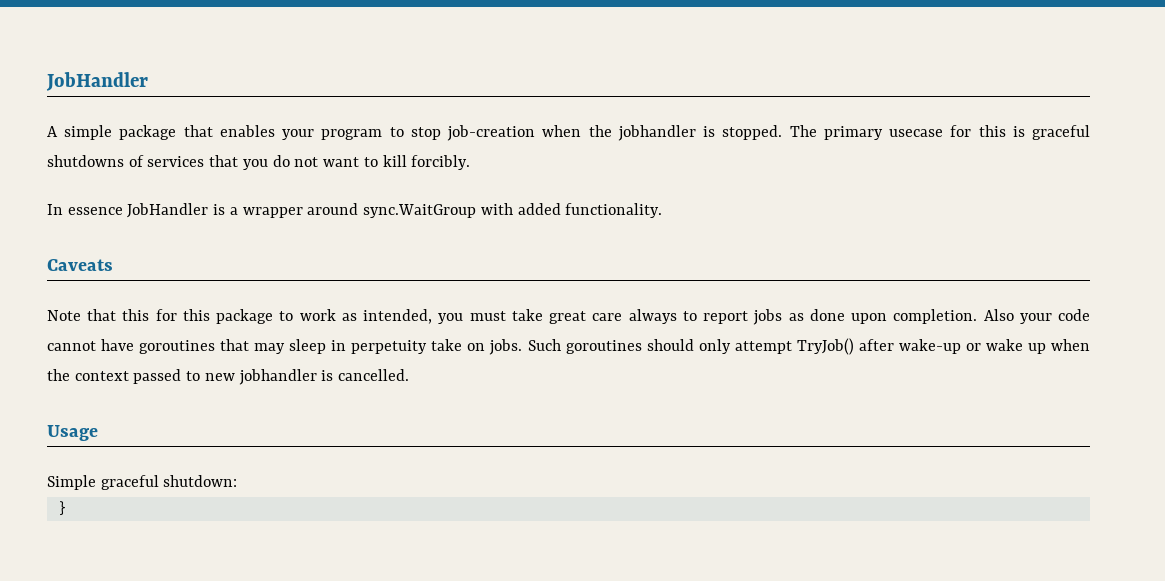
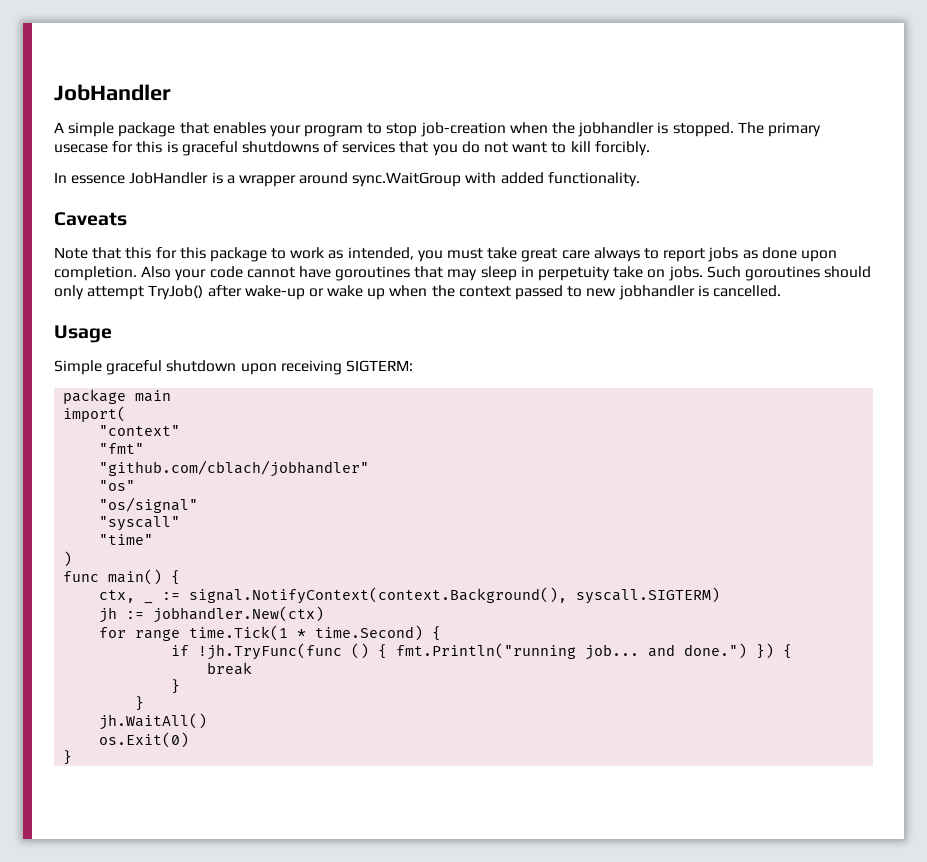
[163,475,238,487] shutdown: -> [166,360,413,375] [63,389,172,404] [63,406,127,422] [99,425,181,436] [99,443,145,454] [99,460,370,477] [99,480,136,491] [99,497,199,513] [99,516,181,531] [99,534,154,545] [63,551,73,567] [63,569,181,585] [99,590,154,604] [162,587,721,604] [99,606,325,623] [99,625,442,641] [171,643,793,660] [207,662,253,675] [171,679,181,694] [135,696,145,711] [99,713,208,730] [99,732,190,748] shutdown upon receiving SIGTERM: // package main // import( // "context" // "fmt" // "github.com/cblach/jobhandler" // "os" // "os/signal" // "syscall" // "time" // ) // func main() { // ctx, _ := signal.NotifyContext(context.Background(), syscall.SIGTERM) // jh := jobhandler.New(ctx) // for range time.Tick(1 * time.Second) { // if !jh.TryFunc(func () { fmt.Println("running job... and done.") }) { // break // } // } // jh.WaitAll() // os.Exit(0)

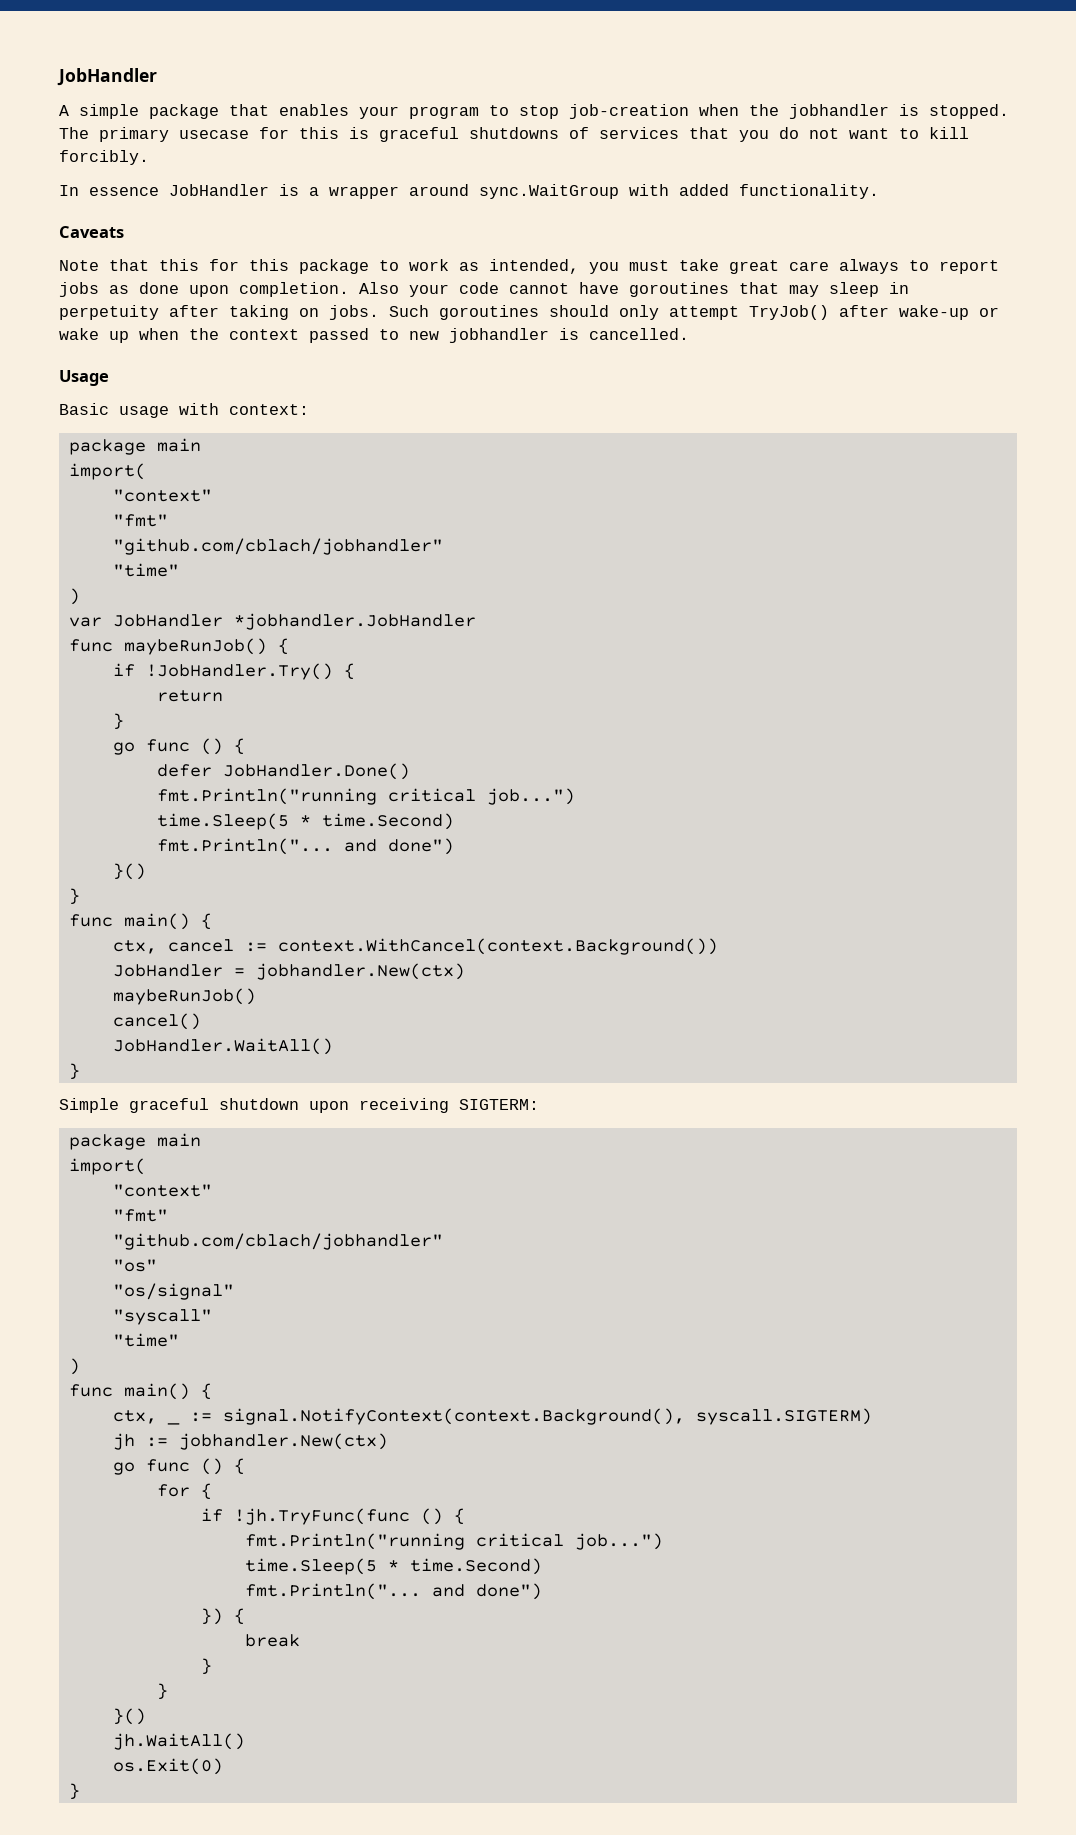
[613,266,644,278] take -> [169,305,289,320] after taking
(112, 334) none -> [59,403,309,418] [68,438,201,455] [68,463,146,480] [112,489,212,502] [112,514,168,527] [112,538,443,555] [112,563,179,577] [68,588,80,605] [68,613,476,630] [68,638,289,655] [112,663,355,680] [156,690,223,702] [112,713,124,730] [112,738,245,755] [156,763,410,780] [156,788,575,805] [156,813,454,830] [156,838,454,855] [112,863,146,880] [68,888,80,905] [68,913,212,930] [112,938,718,955] [112,963,465,980] [112,988,256,1005] [112,1013,201,1030] [112,1038,333,1055] [68,1063,80,1080] // Basic usage with context: // package main // import( // "context" // "fmt" // "github.com/cblach/jobhandler" // "time" // ) // var JobHandler *jobhandler.JobHandler // func maybeRunJob() { // if !JobHandler.Try() { // return // } // go func () { // defer JobHandler.Done() // fmt.Println("running critical job...") // time.Sleep(5 * time.Second) // fmt.Println("... and done") // }() // } // func main() { // ctx, cancel := context.WithCancel(context.Background()) // JobHandler = jobhandler.New(ctx) // maybeRunJob() // cancel() // JobHandler.WaitAll() // }
[99,625,424,641] for range time.Tick(1 * time.Second) -> [112,1458,245,1475] [156,1484,190,1497] go func () { // for
[396,643,748,660] fmt.Println("running job... and done.") -> [244,1533,663,1550] [244,1558,542,1575] [244,1583,542,1600] // fmt.Println("running critical job...") // time.Sleep(5 * time.Second) // fmt.Println("... and done") //
(145, 703) none -> [112,1708,146,1725] // }()

